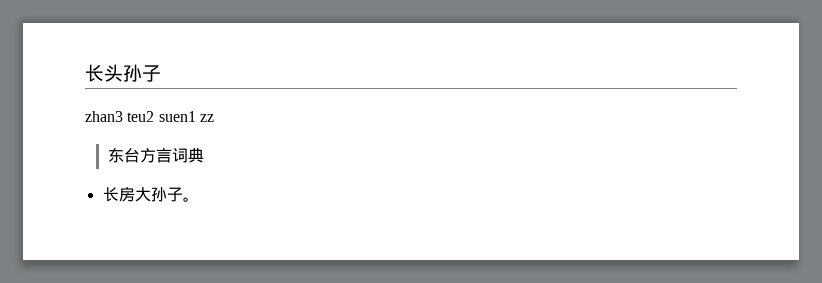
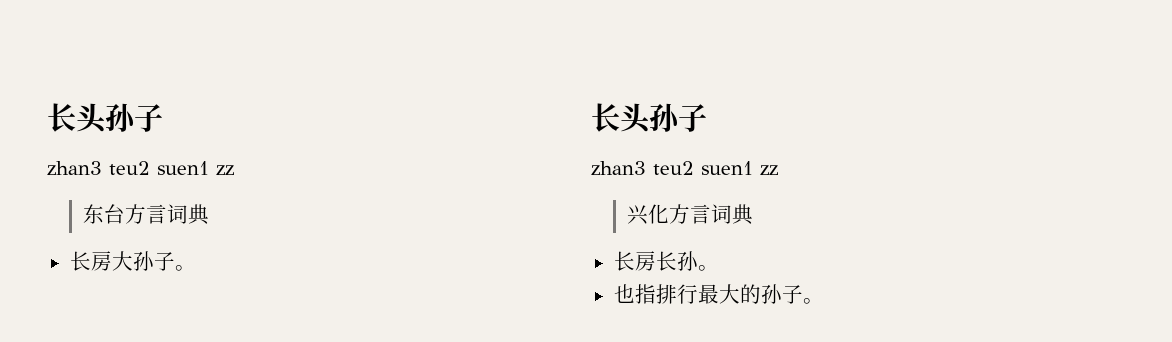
(199, 199) none -> [591,103,707,133] [591,161,778,176] [627,204,755,225] [613,251,719,271] [613,284,824,304] // 长头孙子 // zhan3 teu2 suen1 zz // 兴化方言词典 // 长房长孙。 // 也指排行最大的孙子。

